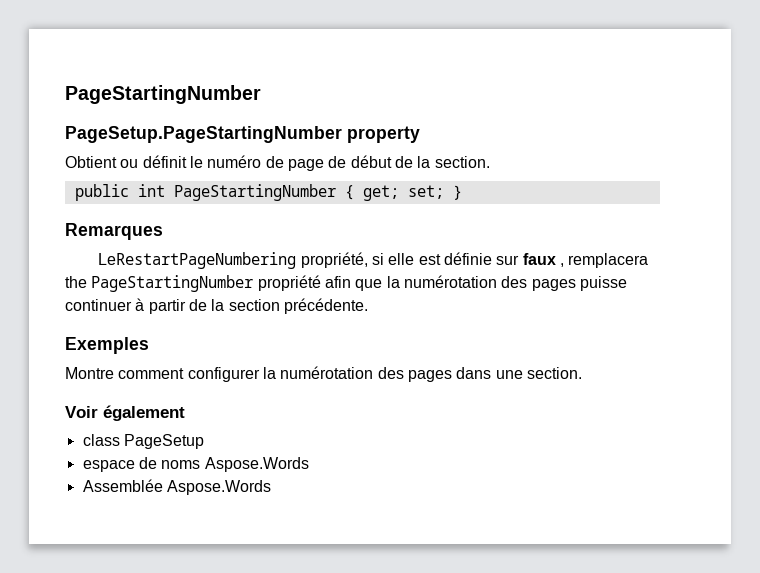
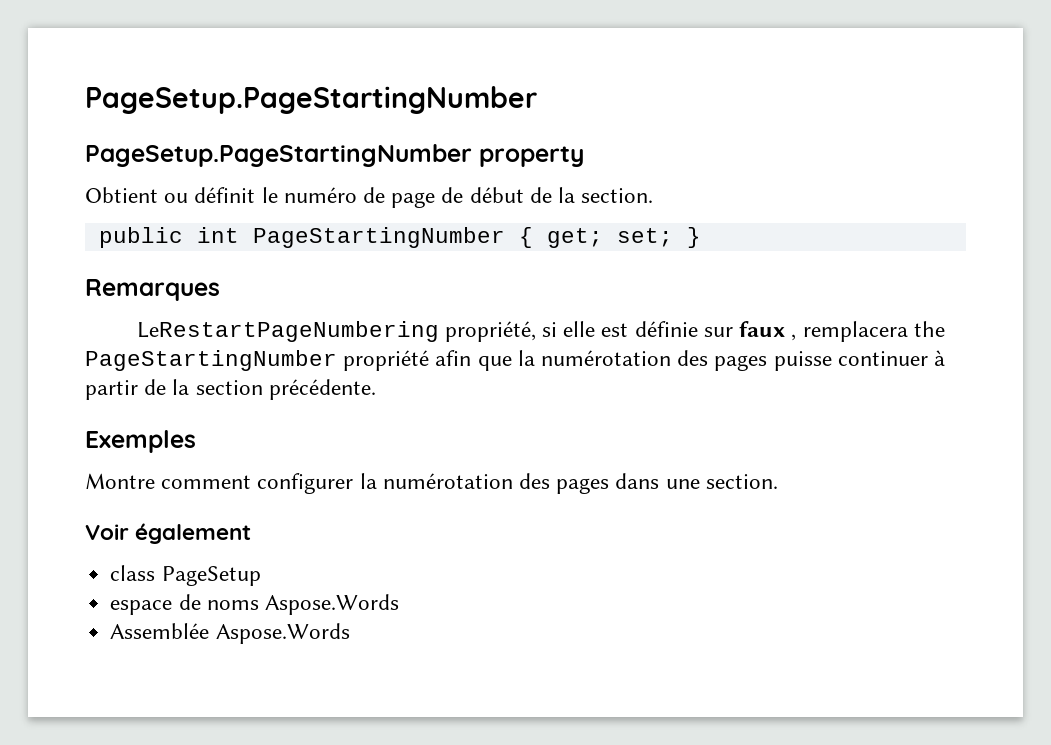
[65,85,261,104] PageStartingNumber -> [85,86,537,114] PageSetup.PageStartingNumber

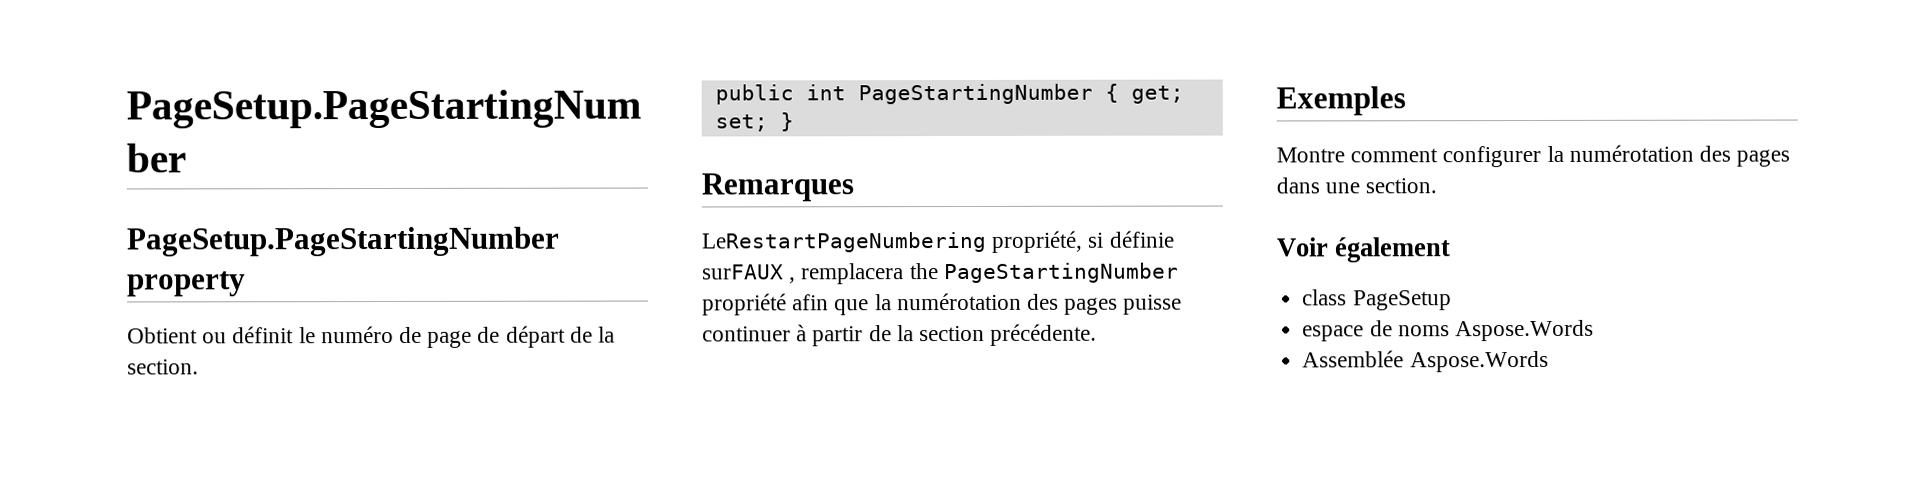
[469,187,524,203] début -> [505,325,566,348] départ
[563,321,786,337] elle est définie sur faux -> [1108,230,1175,248] [702,264,784,280] définie surFAUX

